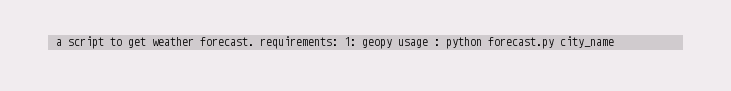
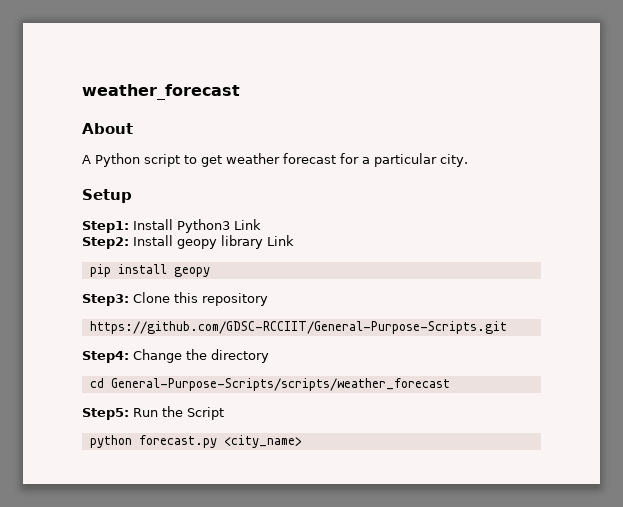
[55,36,440,49] a script to get weather forecast. requirements: 1: geopy usage : -> [82,84,240,100] [82,123,133,134] [82,153,468,167] [82,189,132,203] [82,219,261,233] [82,235,294,249] [89,264,210,277] [82,292,268,306] [89,321,507,334] [82,349,269,363] [89,378,450,391] [82,406,224,420] weather_forecast // About // A Python script to get weather forecast for a particular city. // Setup // Step1: Install Python3 Link // Step2: Install geopy library Link // pip install geopy // Step3: Clone this repository // https://github.com/GDSC-RCCIIT/General-Purpose-Scripts.git // Step4: Change the directory // cd General-Purpose-Scripts/scripts/weather_forecast // Step5: Run the Script //
[559,36,614,48] city_name -> [223,435,302,448] <city_name>

